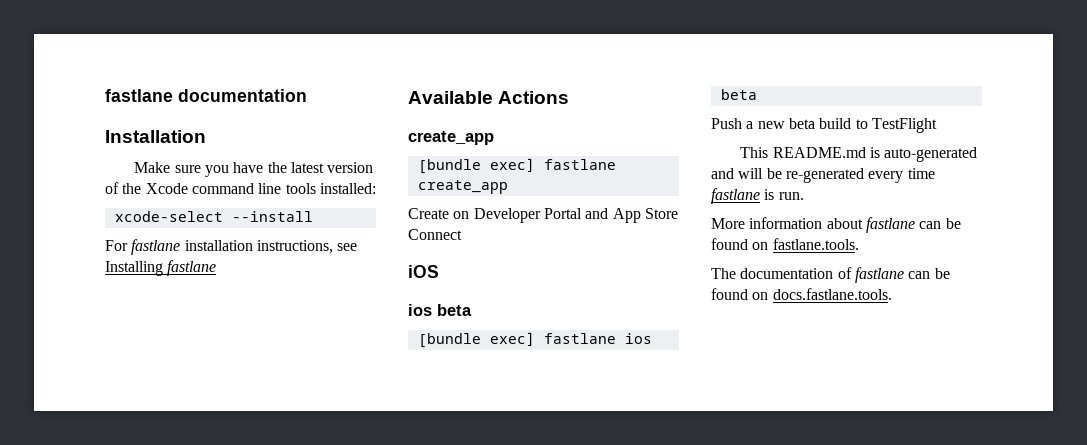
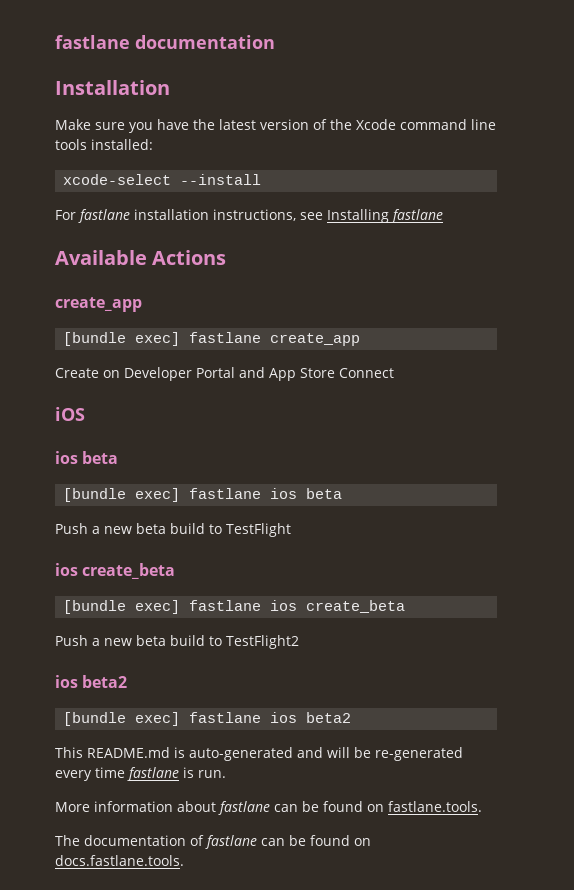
(937, 125) none -> [55,563,176,579] [63,600,406,614] [55,635,299,649] [55,675,128,688] [63,712,352,726] // ios create_beta // [bundle exec] fastlane ios create_beta // Push a new beta build to TestFlight2 // ios beta2 // [bundle exec] fastlane ios beta2

